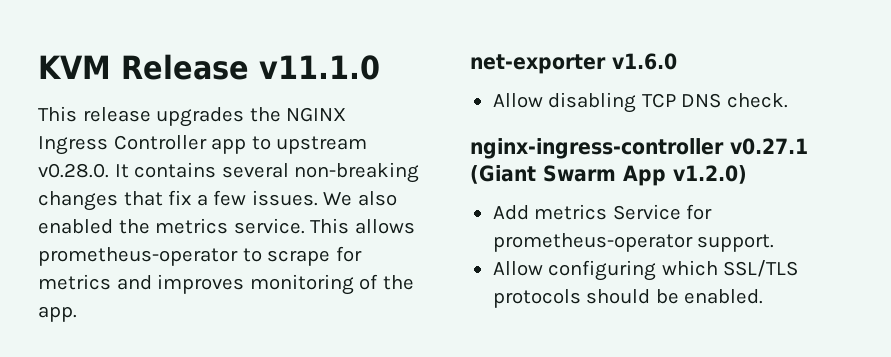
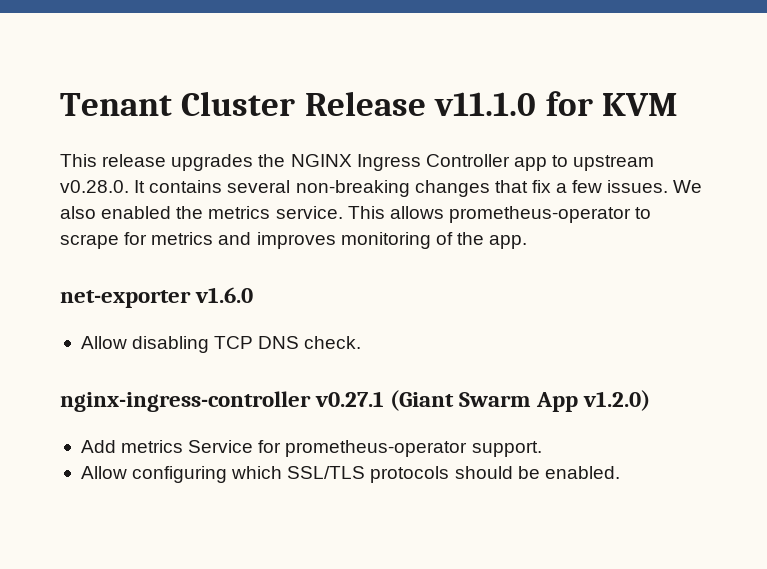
[38,55,111,79] KVM -> [60,91,296,116] Tenant Cluster
(380, 67) none -> [545,91,679,116] for KVM

